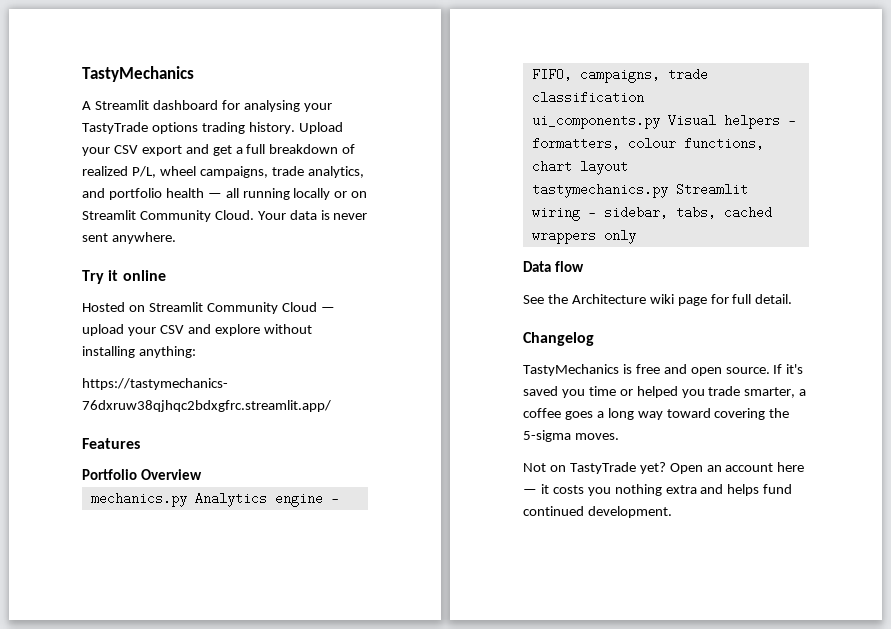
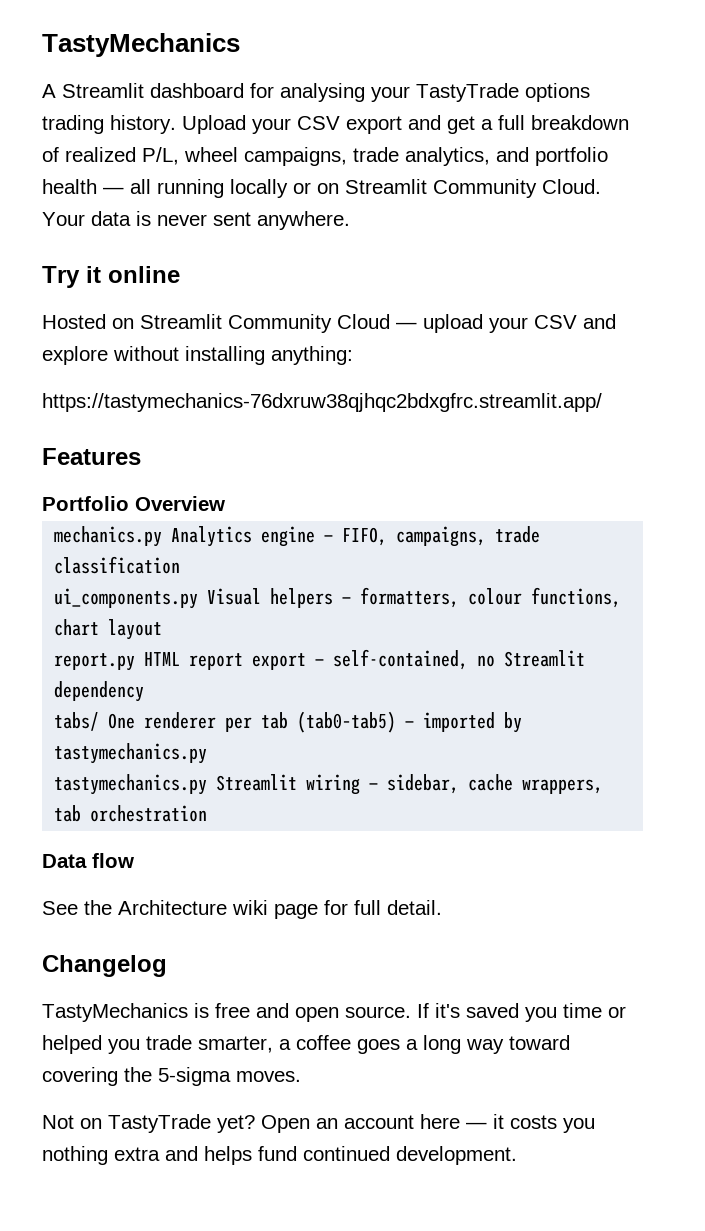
(628, 167) none -> [54,649,586,671] [54,681,145,702] [54,711,523,733] [54,743,208,764] // report.py HTML report export — self-contained, no Streamlit dependency // tabs/ One renderer per tab (tab0–tab5) — imported by tastymechanics.py
[675,206,772,219] [531,229,636,244] tabs, cached wrappers only -> [468,774,604,794] [54,805,208,822] cache wrappers, tab orchestration

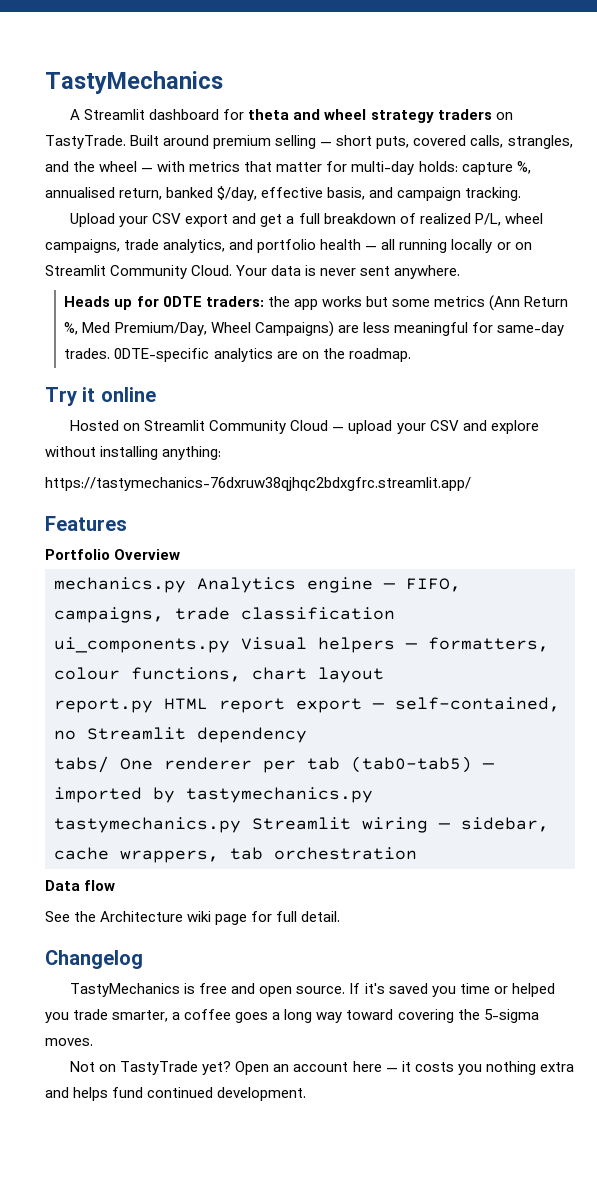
[280,83,590,102] [42,115,176,134] analysing your TastyTrade options trading history. -> [248,109,513,123] [45,135,573,149] [45,161,531,175] [45,186,522,201] theta and wheel strategy traders on TastyTrade. Built around premium selling — short puts, covered calls, strangles, and the wheel — with metrics that matter for multi-day holds: capture %, annualised return, banked $/day, effective basis, and campaign tracking. //
(350, 220) none -> [64,295,569,311] [64,321,564,337] [64,348,411,362] // Heads up for 0DTE traders: the app works but some metrics (Ann Return %, Med Premium/Day, Wheel Campaigns) are less meaningful for same-day trades. 0DTE-specific analytics are on the roadmap.

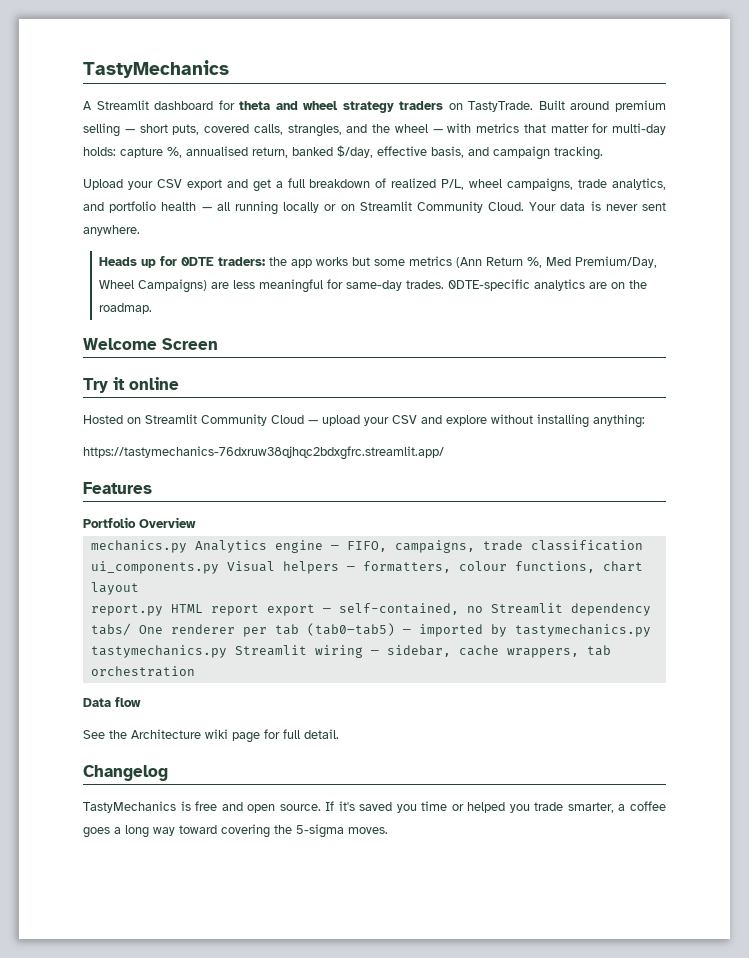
(411, 355) none -> [83,338,218,350] // Welcome Screen
[70,1061,574,1075] [45,1087,307,1101] // Not on TastyTrade yet? Open an account here — it costs you nothing extra and helps fund continued development. -> (388, 830) none

